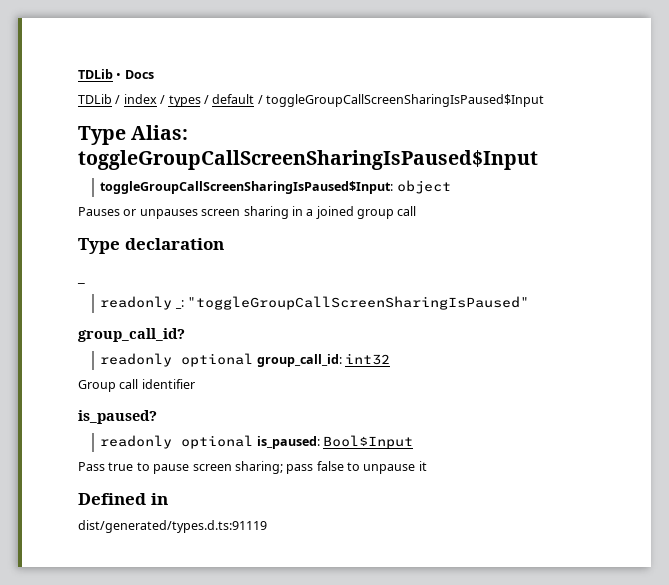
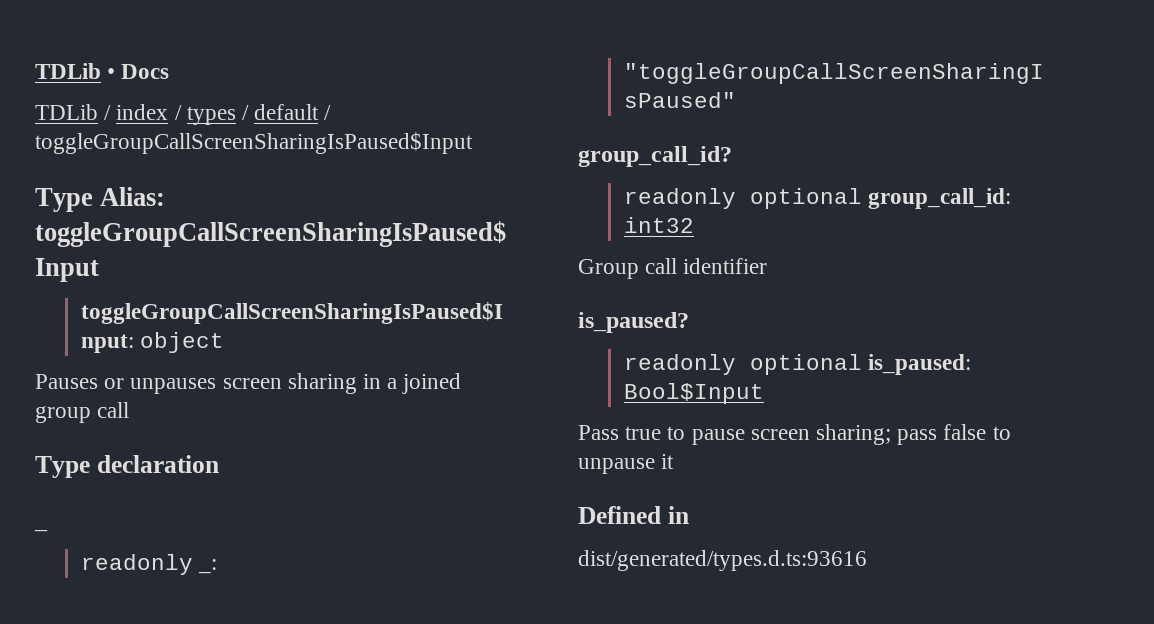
[78,520,267,533] dist/generated/types.d.ts:91119 -> [578,550,867,571] dist/generated/types.d.ts:93616

